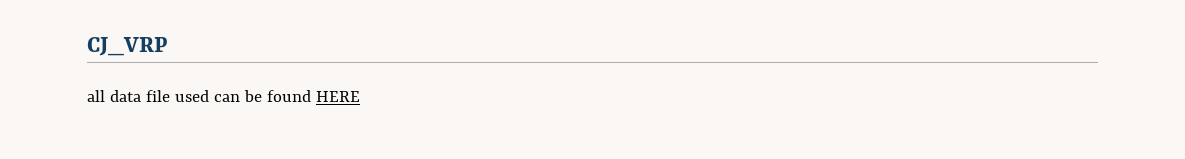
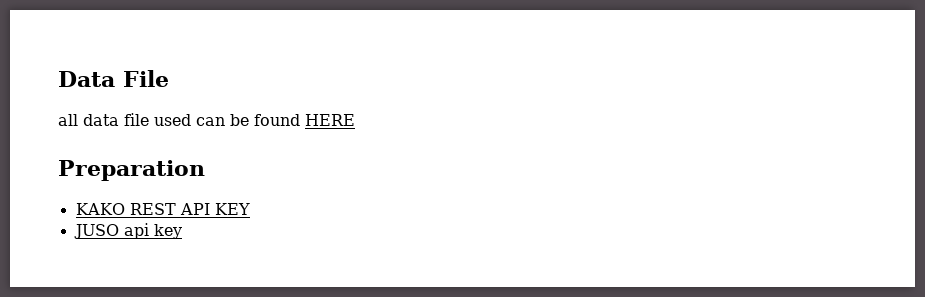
[87,37,167,56] CJ_VRP -> [58,70,169,87] Data File
(360, 96) none -> [58,160,205,181] [75,203,250,215] [73,223,182,239] // Preparation // KAKO REST API KEY // JUSO api key

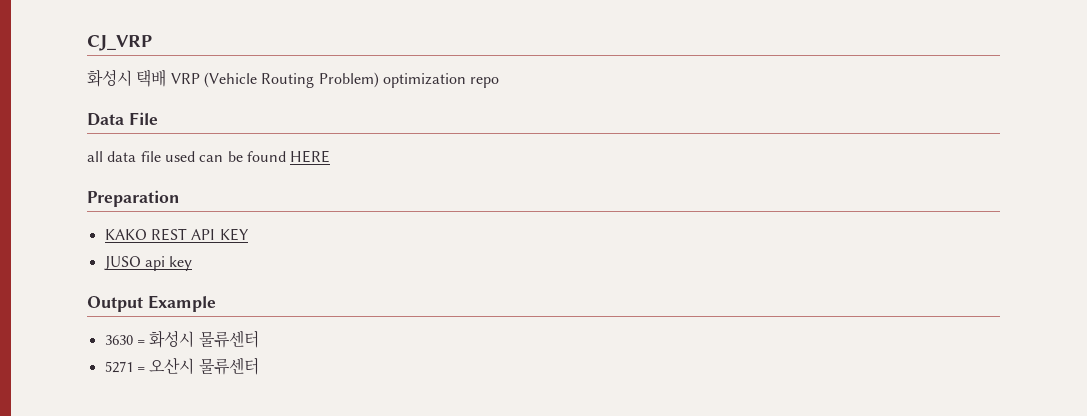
(58, 79) none -> [87,35,152,51] [87,69,500,88] CJ_VRP // 화성시 택배 VRP (Vehicle Routing Problem) optimization repo //
(182, 231) none -> [87,295,216,312] [104,330,259,348] [104,357,259,375] // Output Example // 3630 = 화성시 물류센터 // 5271 = 오산시 물류센터

